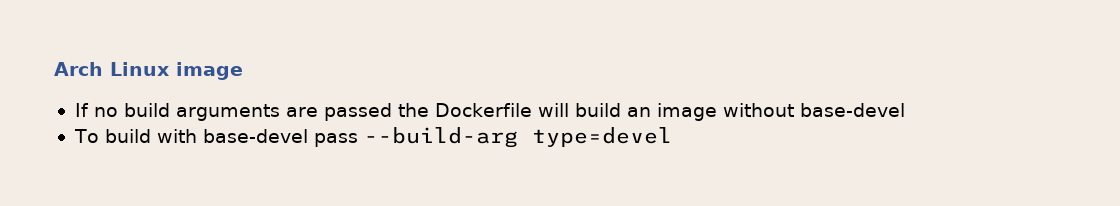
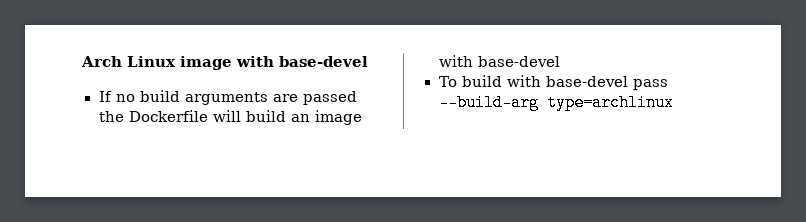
(243, 71) none -> [236,56,368,67] with base-devel
[722,103,794,117] without -> [438,55,473,67] with
[531,127,672,147] type=devel -> [546,94,674,111] type=archlinux

